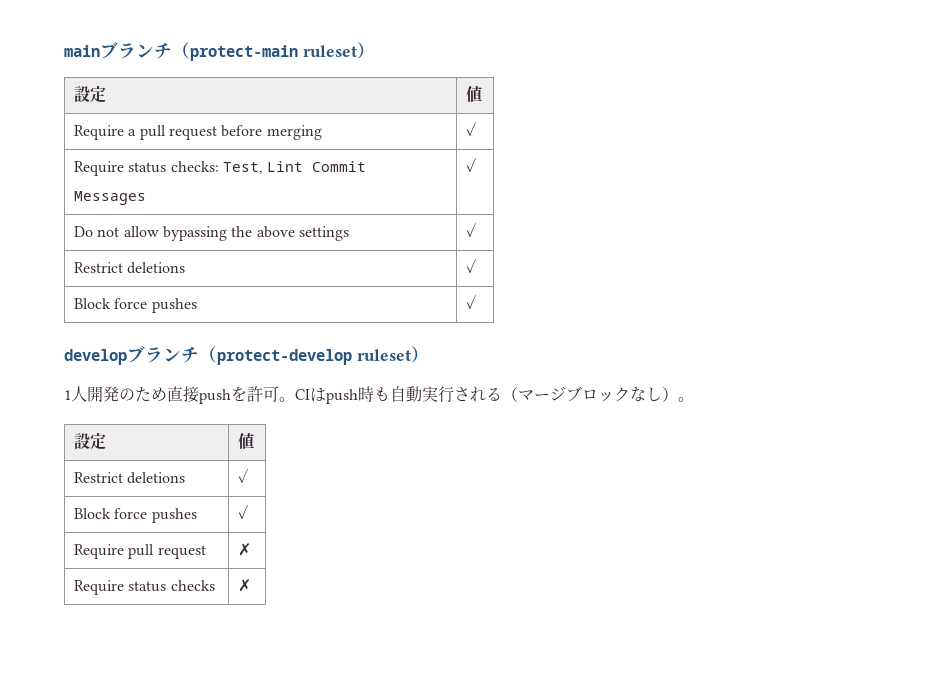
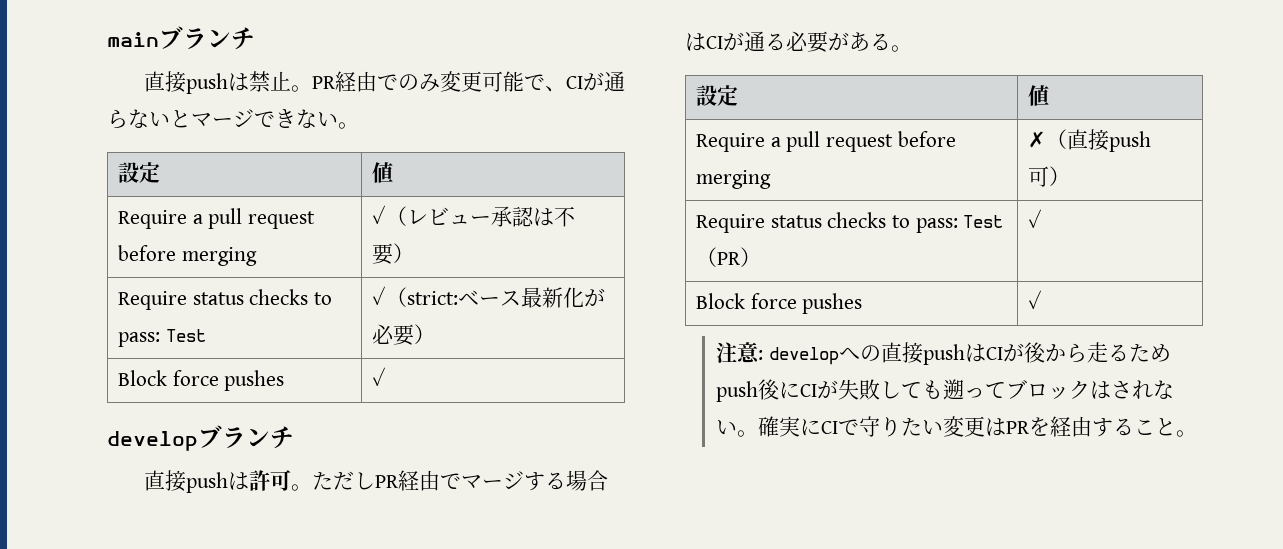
[172,42,375,61] （protect-main ruleset） -> [143,71,625,94] [107,109,359,129] // 直接pushは禁止。PR経由でのみ変更可能で、CIが通らないとマージできない。
[74,161,367,176] [74,191,147,205] [466,157,477,172] [74,226,350,241] [466,222,477,237] [74,262,186,274] [466,258,477,273] // Require status checks: Test, Lint Commit Messages | ✓ // Do not allow bypassing the above settings | ✓ // Restrict deletions | ✓ -> [385,206,575,227] [371,243,414,265] [117,289,333,310] [117,329,206,347] [371,286,605,308] [371,324,435,346] （レビュー承認は不要） // Require status checks to pass: Test | ✓（strict:ベース最新化が必要）
[199,346,429,365] [64,386,694,404] [74,433,107,450] [238,433,255,449] [74,472,186,484] [238,468,249,483] [74,508,197,523] [238,504,249,519] [74,544,206,559] [238,543,252,556] [74,580,215,595] [238,579,252,592] （protect-develop ruleset） // 1人開発のため直接pushを許可。CIはpush時も自動実行される（マージブロックなし）。 // 設定 | 値 // Restrict deletions | ✓ // Block force pushes | ✓ // Require pull request | ✗ // Require status checks | ✗ -> [143,470,608,493] [685,31,912,53] [695,85,738,106] [1027,85,1049,106] [695,131,956,152] [695,170,771,189] [1027,129,1151,152] [1027,166,1070,187] [695,212,1004,233] [695,247,761,267] [1027,209,1042,228] [695,293,863,314] [1027,290,1042,309] [716,342,1172,365] [716,379,1175,402] [716,416,1198,437] // 直接pushは許可。ただしPR経由でマージする場合はCIが通る必要がある。 // 設定 | 値 // Require a pull request before merging | ✗（直接push可） // Require status checks to pass: Test（PR） | ✓ // Block force pushes | ✓ // 注意: developへの直接pushはCIが後から走るためpush後にCIが失敗しても遡ってブロックはされない。確実にCIで守りたい変更はPRを経由すること。

